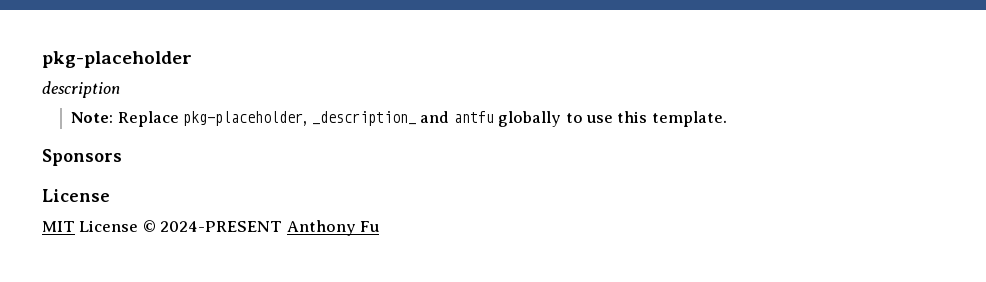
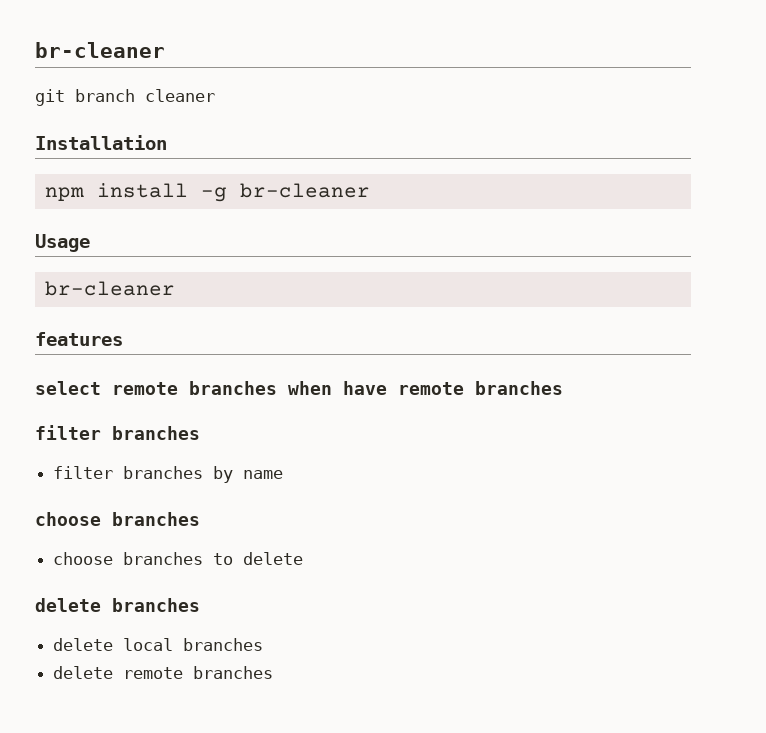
[42,51,192,68] [42,81,120,98] [71,111,727,127] [42,149,122,166] [42,189,110,202] [42,220,380,236] pkg-placeholder // description // Note: Replace pkg-placeholder, _description_ and antfu globally to use this template. // Sponsors // License // MIT License © 2024-PRESENT Anthony Fu -> [35,42,165,58] [35,89,215,106] [35,135,167,150] [44,183,370,202] [35,234,90,252] [44,281,175,296] [35,332,123,346] [35,381,563,395] [35,425,200,440] [53,466,284,483] [35,512,200,526] [53,552,304,565] [35,598,200,612] [53,638,264,651] [53,666,274,679] br-cleaner // git branch cleaner // Installation // npm install -g br-cleaner // Usage // br-cleaner // features // select remote branches when have remote branches // filter branches // filter branches by name // choose branches // choose branches to delete // delete branches // delete local branches // delete remote branches

